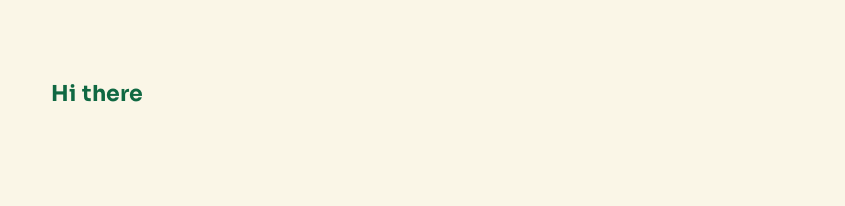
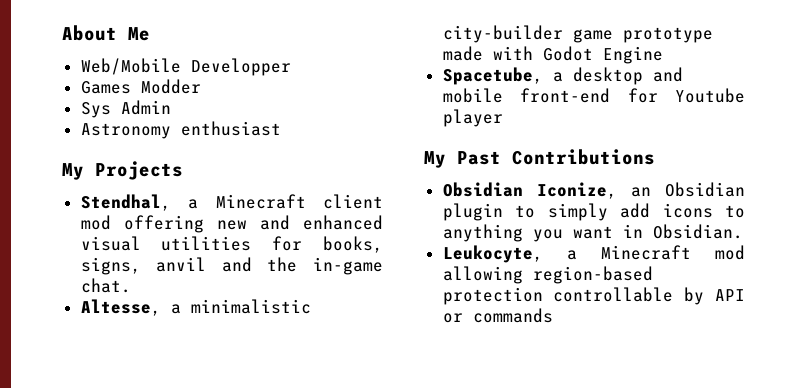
[51,84,143,102] Hi there -> [62,25,150,41] [80,58,291,76] [80,79,201,94] [80,100,171,118] [80,121,281,139] [62,161,183,180] [80,194,383,211] [80,215,383,233] [80,236,383,253] [80,257,383,275] [80,278,131,293] [80,299,311,316] [442,25,713,43] [442,46,663,64] [442,67,683,85] [442,88,745,103] [442,109,503,127] [424,149,655,168] [442,182,745,199] [442,203,745,221] [442,224,743,242] [442,245,745,263] [442,266,653,284] [442,287,745,305] [442,308,553,323] About Me // Web/Mobile Developper // Games Modder // Sys Admin // Astronomy enthusiast // My Projects // Stendhal, a Minecraft client mod offering new and enhanced visual utilities for books, signs, anvil and the in-game chat. // Altesse, a minimalistic city-builder game prototype made with Godot Engine // Spacetube, a desktop and mobile front-end for Youtube player // My Past Contributions // Obsidian Iconize, an Obsidian plugin to simply add icons to anything you want in Obsidian. // Leukocyte, a Minecraft mod allowing region-based protection controllable by API or commands

